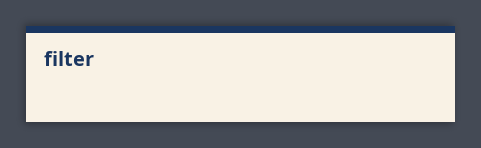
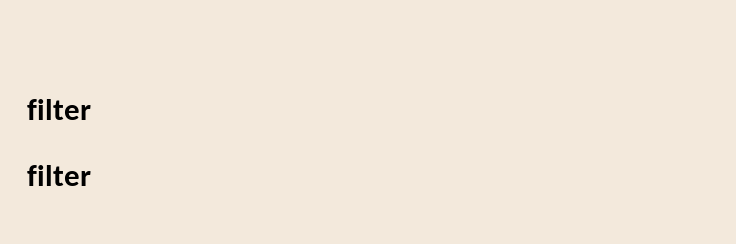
[44,51,94,66] filter -> [27,99,91,120] [27,165,91,186] filter // filter

